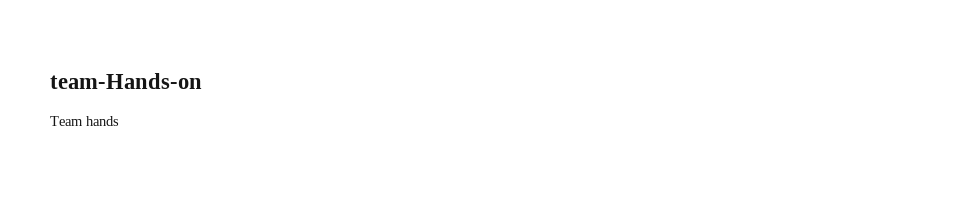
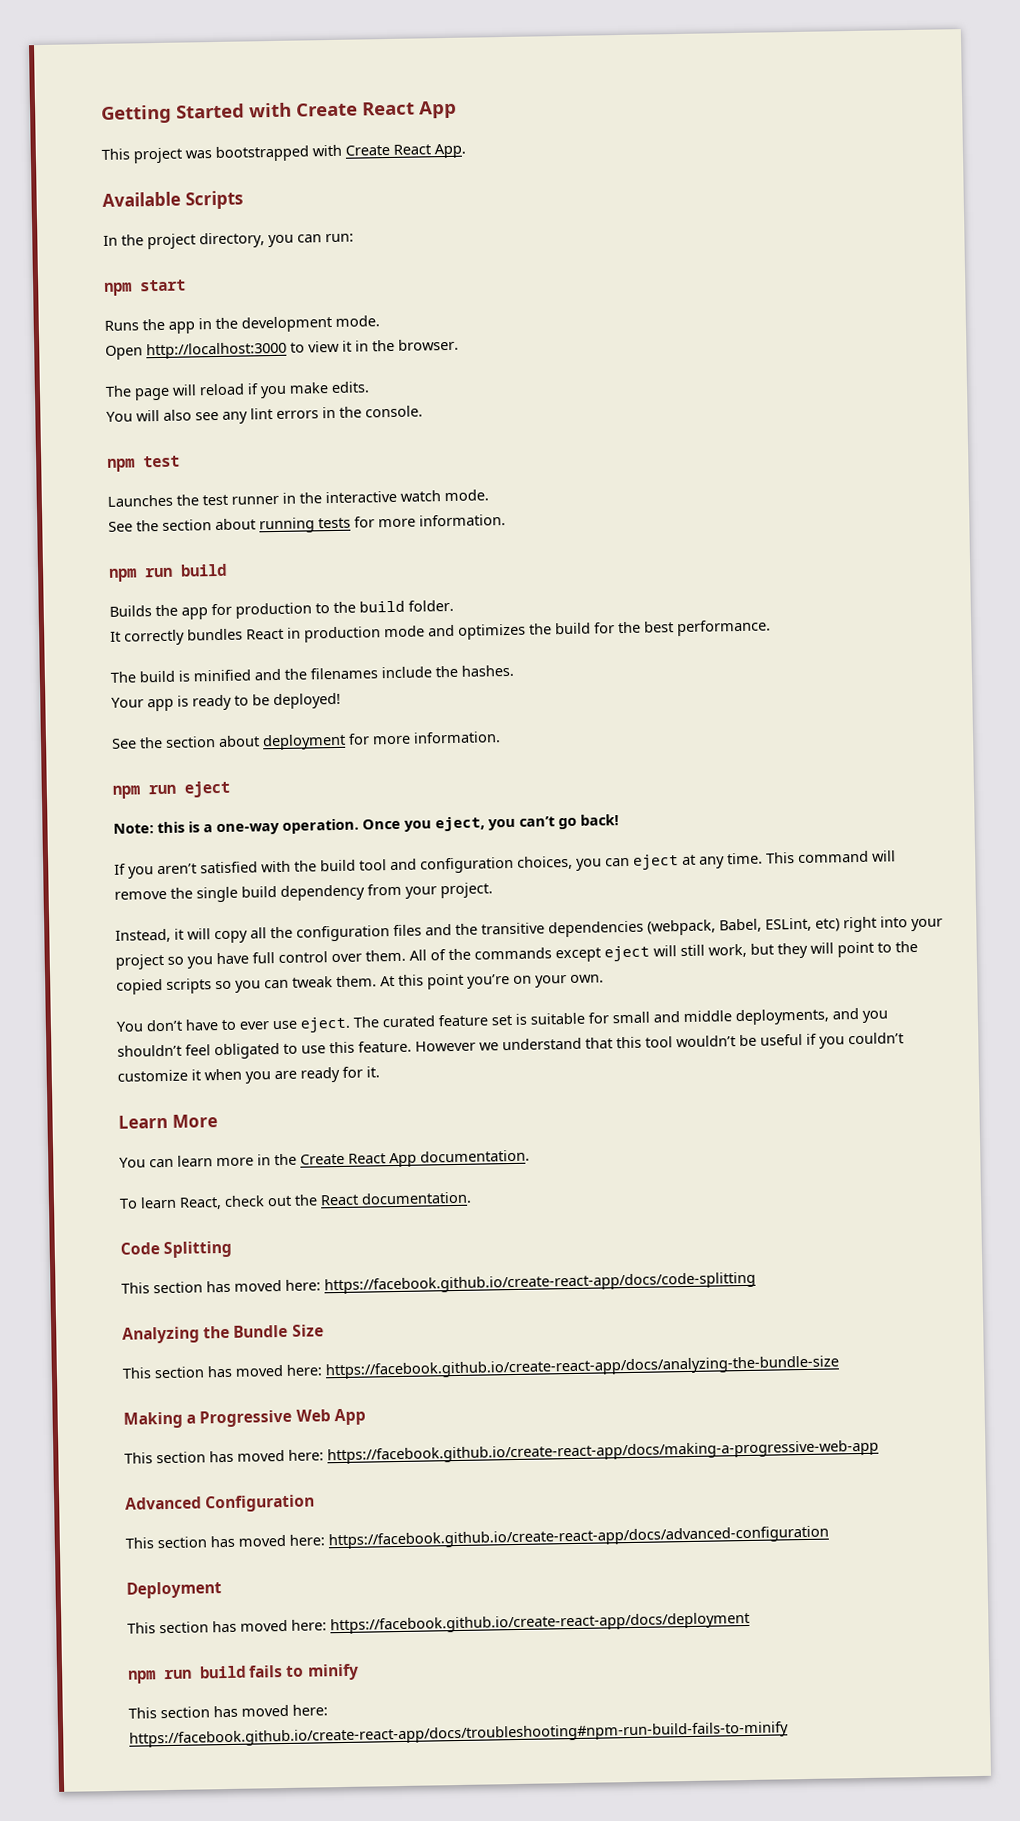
[50,73,202,89] [50,116,119,126] team-Hands-on // Team hands -> [101,100,457,124] [101,143,466,164] [102,190,243,210] [103,232,354,250] [104,279,186,296] [104,315,380,334] [105,338,459,360] [105,381,370,401] [106,405,423,424] [107,455,180,472] [107,489,489,507] [108,514,506,534] [109,563,227,582] [109,599,454,620] [110,619,771,646] [110,664,514,683] [111,692,341,712] [111,731,501,751] [112,780,230,799] [113,814,619,836] [114,850,896,879] [114,882,493,903] [115,916,943,944] [115,940,918,970] [116,973,604,995] [116,1007,888,1033] [117,1032,904,1060] [117,1066,380,1084] [118,1114,218,1129] [119,1149,530,1168] [119,1191,472,1210] [120,1240,233,1259] [121,1271,756,1295] [122,1324,324,1344] [122,1355,839,1380] [123,1408,366,1429] [124,1439,879,1465] [125,1494,316,1513] [125,1525,829,1550] [126,1581,222,1599] [127,1611,750,1635] [128,1663,359,1684] [128,1704,328,1719] [129,1721,789,1748] Getting Started with Create React App // This project was bootstrapped with Create React App. // Available Scripts // In the project directory, you can run: // npm start // Runs the app in the development mode. // Open http://localhost:3000 to view it in the browser. // The page will reload if you make edits. // You will also see any lint errors in the console. // npm test // Launches the test runner in the interactive watch mode. // See the section about running tests for more information. // npm run build // Builds the app for production to the build folder. // It correctly bundles React in production mode and optimizes the build for the best performance. // The build is minified and the filenames include the hashes. // Your app is ready to be deployed! // See the section about deployment for more information. // npm run eject // Note: this is a one-way operation. Once you eject, you can’t go back! // If you aren’t satisfied with the build tool and configuration choices, you can eject at any time. This command will remove the single build dependency from your project. // Instead, it will copy all the configuration files and the transitive dependencies (webpack, Babel, ESLint, etc) right into your project so you have full control over them. All of the commands except eject will still work, but they will point to the copied scripts so you can tweak them. At this point you’re on your own. // You don’t have to ever use eject. The curated feature set is suitable for small and middle deployments, and you shouldn’t feel obligated to use this feature. However we understand that this tool wouldn’t be useful if you couldn’t customize it when you are ready for it. // Learn More // You can learn more in the Create React App documentation. // To learn React, check out the React documentation. // Code Splitting // This section has moved here: https://facebook.github.io/create-react-app/docs/code-splitting // Analyzing the Bundle Size // This section has moved here: https://facebook.github.io/create-react-app/docs/analyzing-the-bundle-size // Making a Progressive Web App // This section has moved here: https://facebook.github.io/create-react-app/docs/making-a-progressive-web-app // Advanced Configuration // This section has moved here: https://facebook.github.io/create-react-app/docs/advanced-configuration // Deployment // This section has moved here: https://facebook.github.io/create-react-app/docs/deployment // npm run build fails to minify // This section has moved here: https://facebook.github.io/create-react-app/docs/troubleshooting#npm-run-build-fails-to-minify

